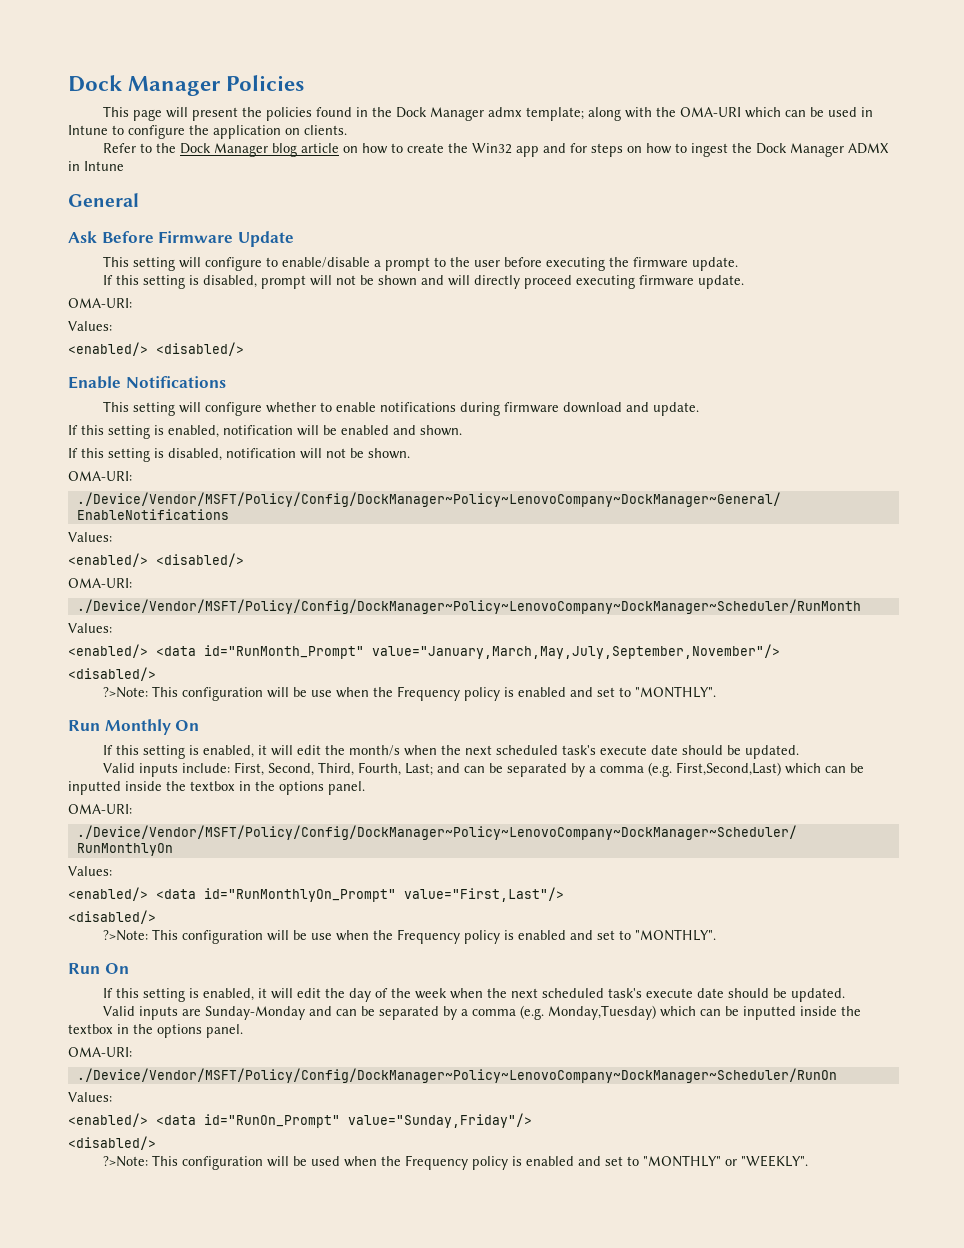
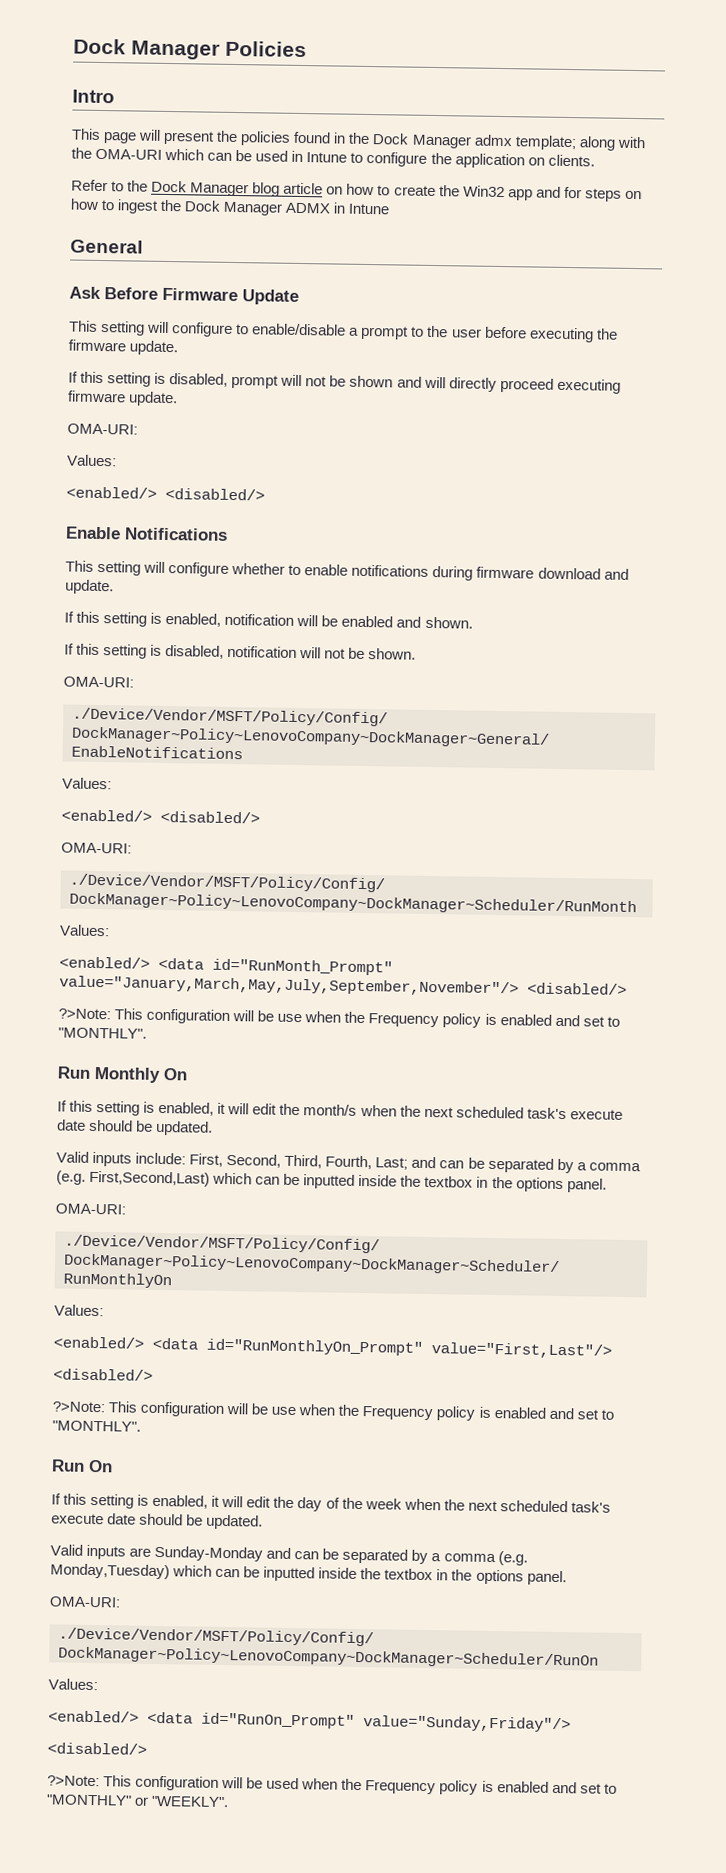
(305, 83) none -> [72,89,115,104] // Intro
(780, 651) // -> (519, 986) none

